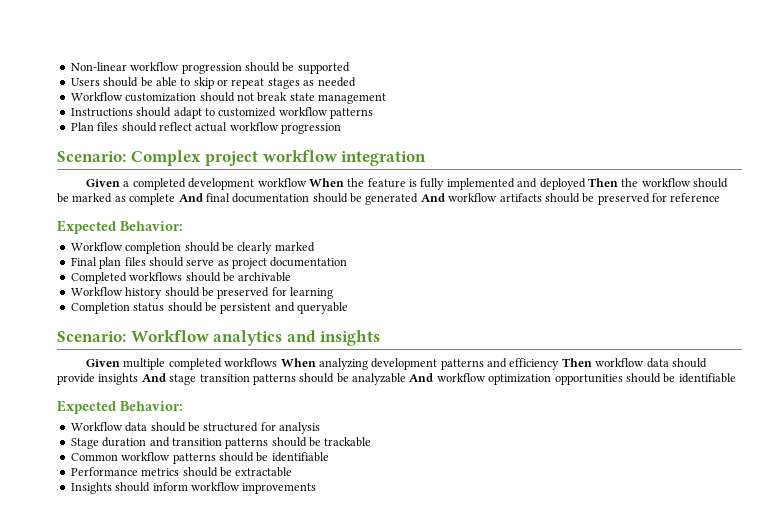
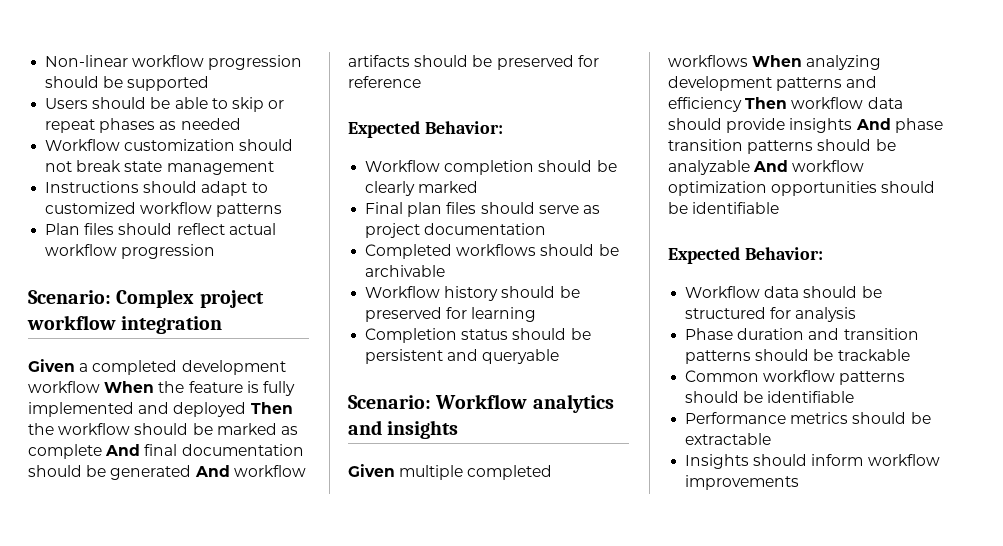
[267,78,300,89] stages -> [99,118,156,133] phases
[169,374,197,385] stage -> [894,118,943,133] phase
[70,438,99,449] Stage -> [685,328,734,340] Phase

